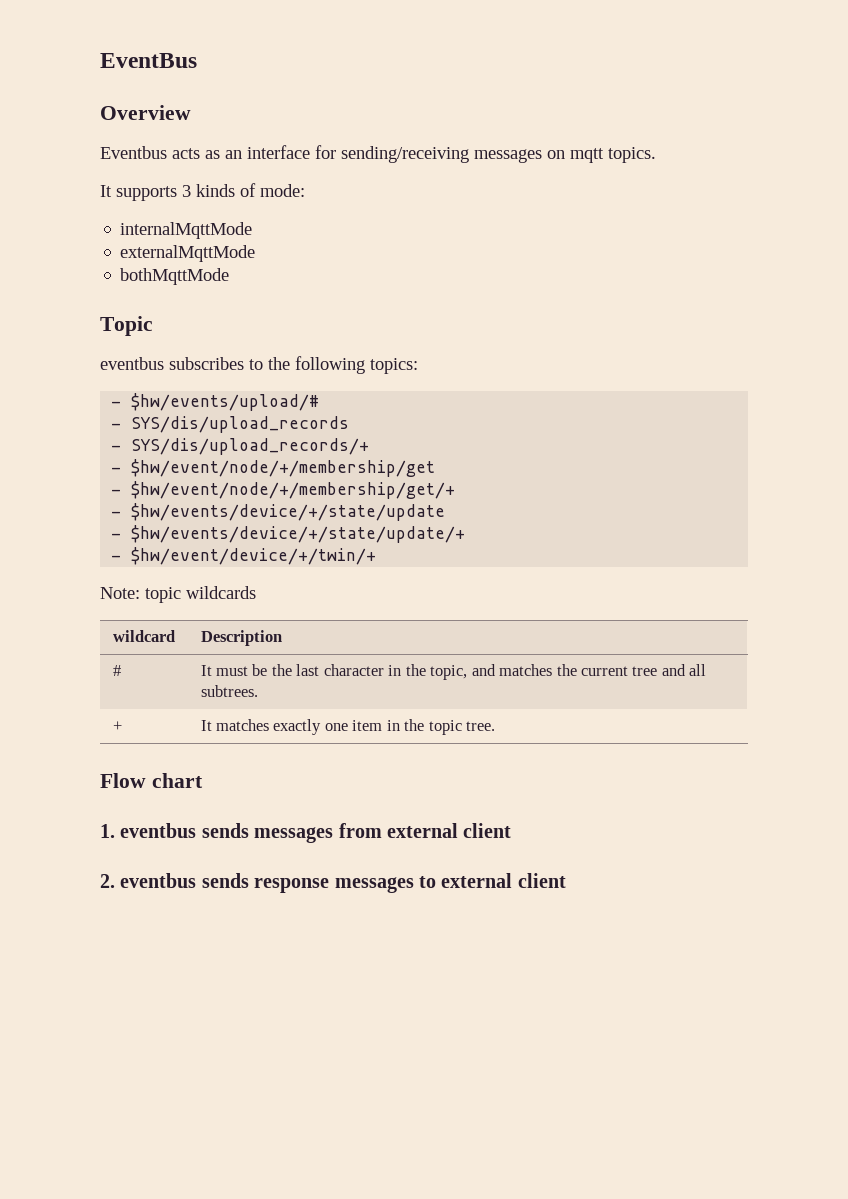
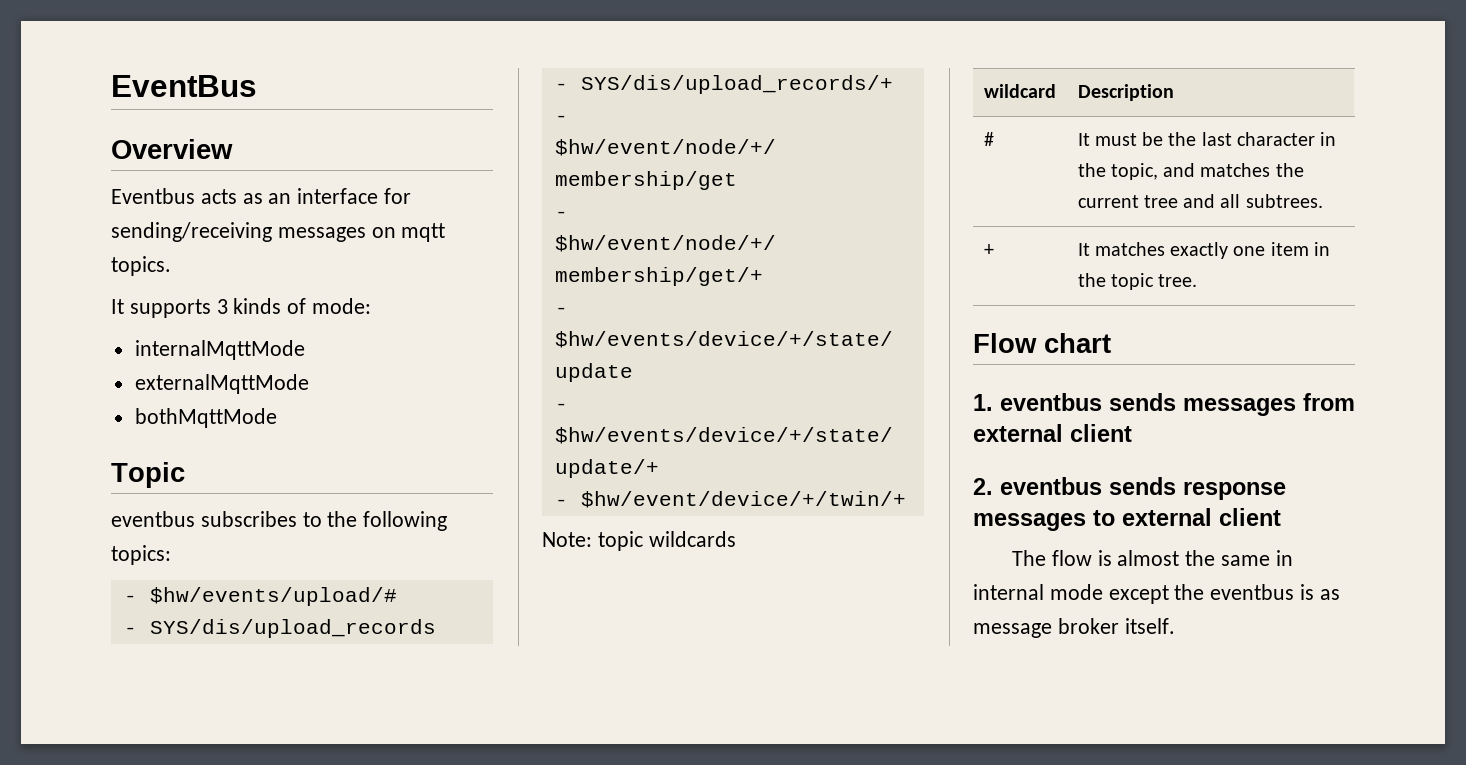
(566, 880) none -> [1011,550,1293,566] [973,584,1340,604] [973,618,1175,638] // The flow is almost the same in internal mode except the eventbus is as message broker itself.

